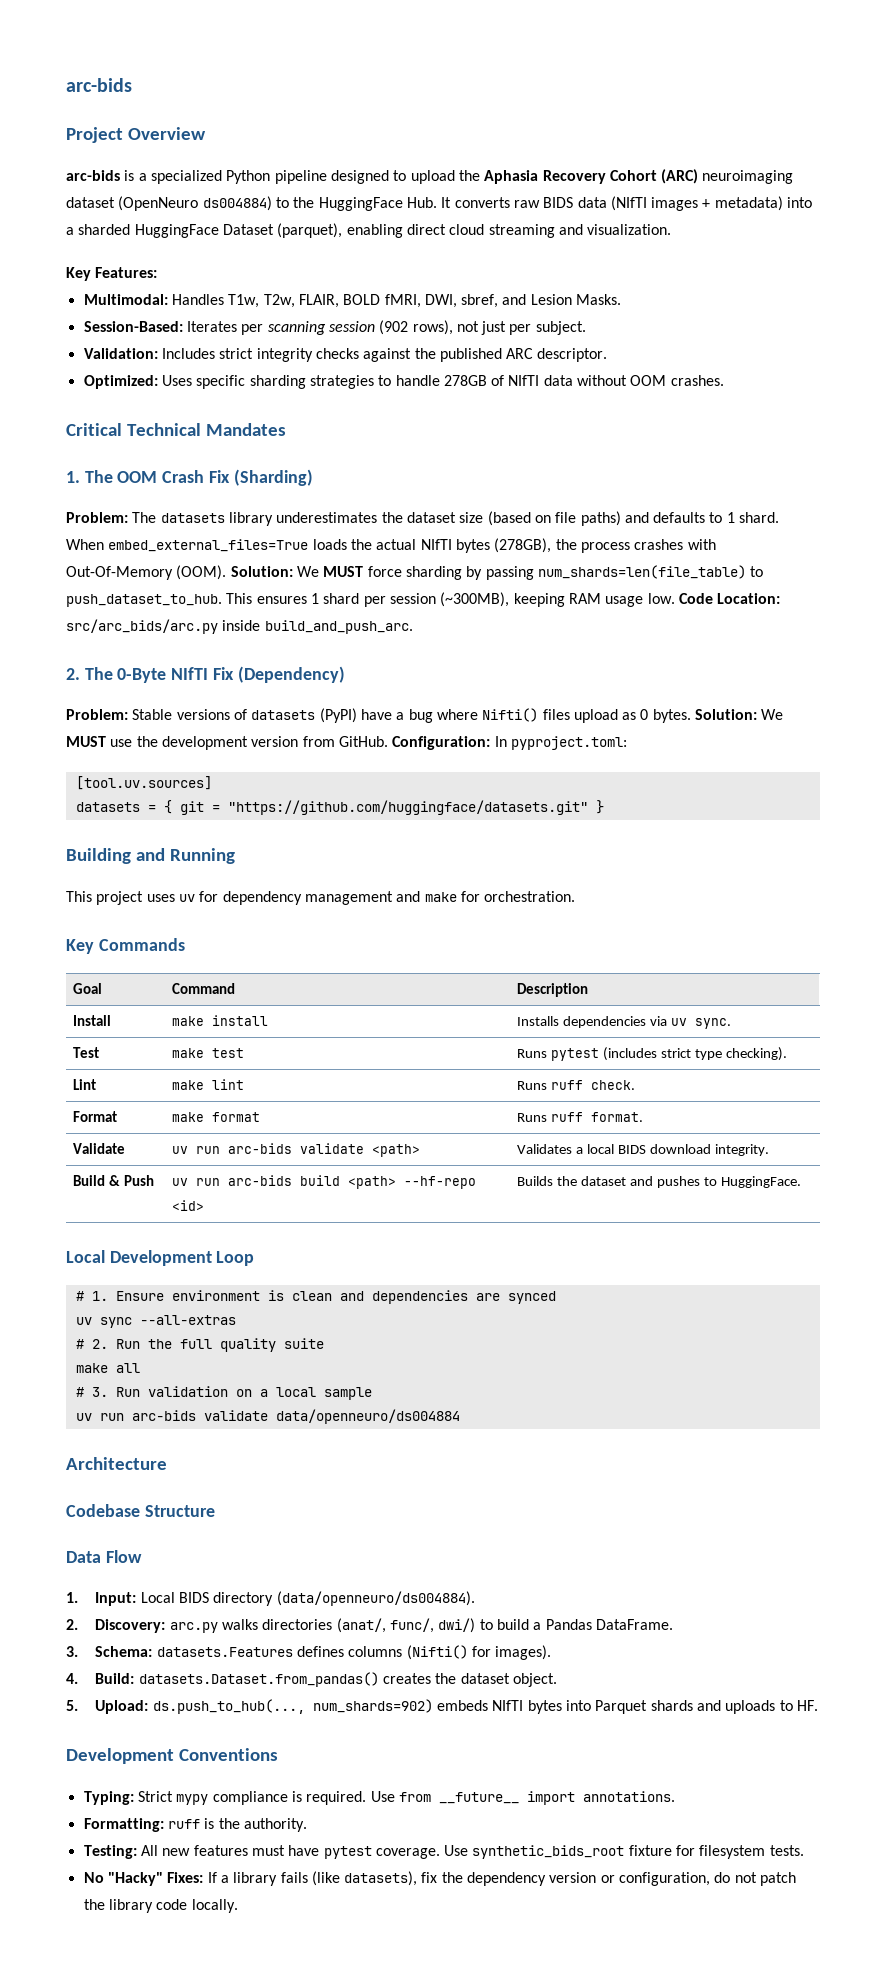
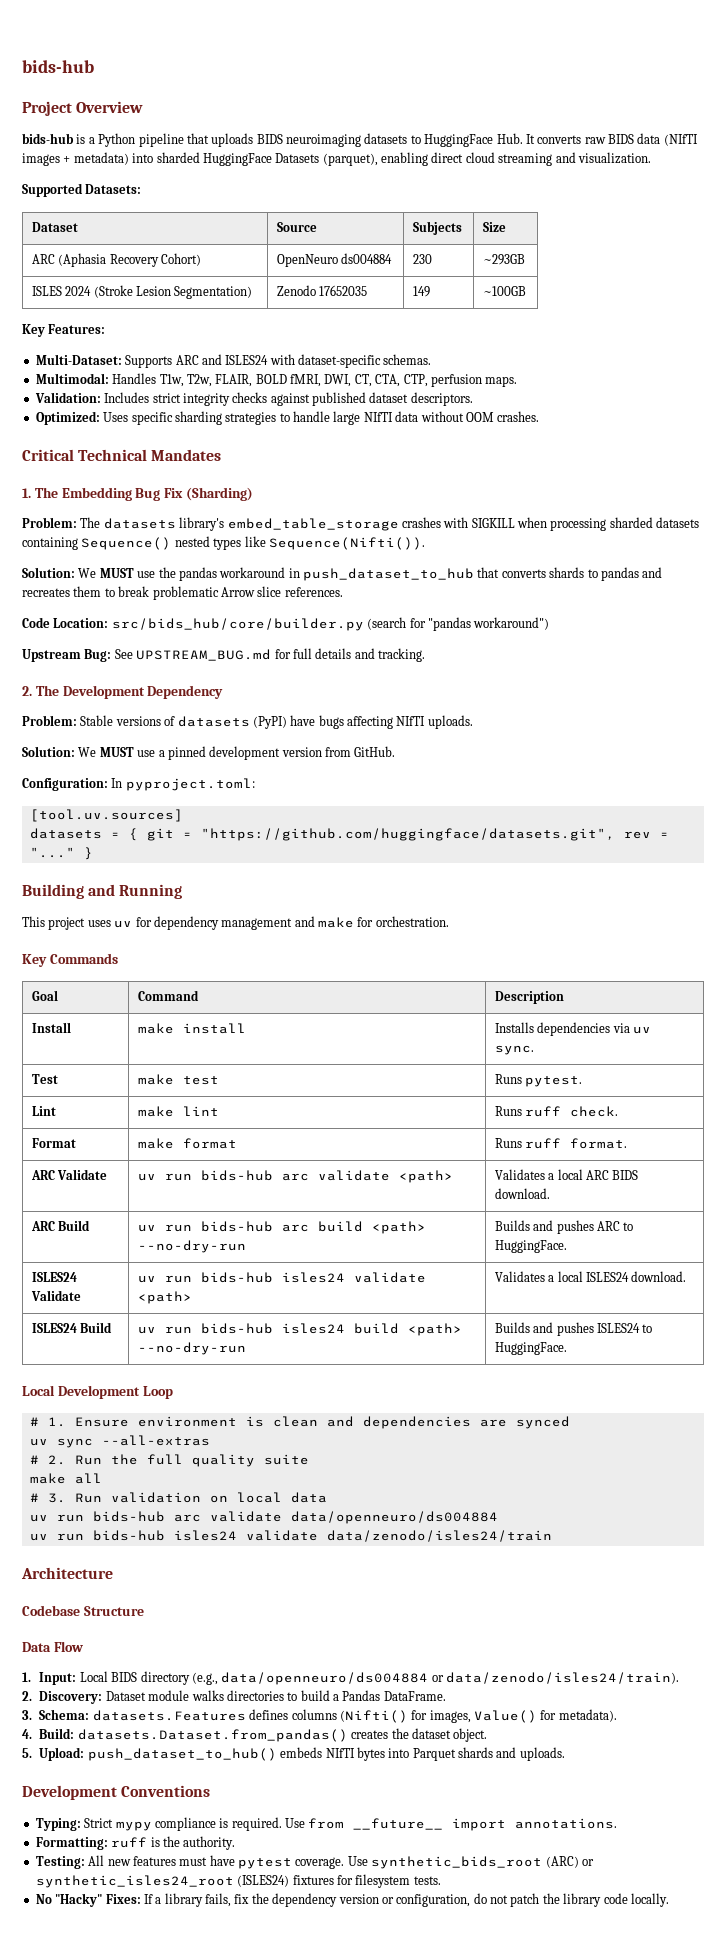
[66,78,132,92] arc-bids -> [22,60,94,73] bids-hub
[66,170,120,181] arc-bids -> [22,133,74,144] bids-hub
[150,170,222,184] specialized -> (95, 140) none
[330,169,794,184] [66,196,315,211] designed to upload the Aphasia Recovery Cohort (ARC) neuroimaging dataset (OpenNeuro ds004884) to the -> [186,133,421,147] that uploads BIDS neuroimaging datasets to
[66,227,74,235] a -> (154, 158) none
[222,224,274,235] Dataset -> [275,153,320,163] Datasets
[66,267,158,281] Key Features: -> [22,183,142,197] [31,222,78,232] [276,222,317,232] [412,221,462,235] [482,222,506,232] [31,253,202,267] [276,253,393,267] [412,254,432,264] [482,254,525,265] [31,285,253,299] [276,285,368,296] [412,286,430,297] [482,286,526,296] [22,324,106,337] [35,354,432,368] Supported Datasets: // Dataset | Source | Subjects | Size // ARC (Aphasia Recovery Cohort) | OpenNeuro ds004884 | 230 | ~293GB // ISLES 2024 (Stroke Lesion Segmentation) | Zenodo 17652035 | 149 | ~100GB // Key Features: // Multi-Dataset: Supports ARC and ISLES24 with dataset-specific schemas.
[461,294,622,308] [83,320,586,335] sbref, and Lesion Masks. // Session-Based: Iterates per scanning session (902 rows), not just per subject. -> [354,374,518,387] CT, CTA, CTP, perfusion maps.
[414,348,608,362] the published ARC descriptor. -> [312,392,473,406] published dataset descriptors.
[443,375,505,386] 278GB of -> [333,411,361,425] large
[117,470,205,483] OOM Crash -> [61,487,161,501] Embedding Bug
[228,511,780,526] [66,538,716,553] [66,565,764,580] [66,592,781,607] [66,619,413,634] [66,666,345,683] library underestimates the dataset size (based on file paths) and defaults to 1 shard. When embed_external_files=True loads the actual NIfTI bytes (278GB), the process crashes with Out-Of-Memory (OOM). Solution: We MUST force sharding by passing num_shards=len(file_table) to push_dataset_to_hub. This ensures 1 shard per session (~300MB), keeping RAM usage low. Code Location: src/arc_bids/arc.py inside build_and_push_arc. // 2. The 0-Byte NIfTI Fix (Dependency) -> [179,517,700,531] [22,536,425,550] [22,567,663,581] [22,586,343,600] [22,617,550,631] [22,648,425,662] [22,685,224,699] library's embed_table_storage crashes with SIGKILL when processing sharded datasets containing Sequence() nested types like Sequence(Nifti()). // Solution: We MUST use the pandas workaround in push_dataset_to_hub that converts shards to pandas and recreates them to break problematic Arrow slice references. // Code Location: src/bids_hub/core/builder.py (search for "pandas workaround") // Upstream Bug: See UPSTREAM_BUG.md for full details and tracking. // 2. The Development Dependency
[396,708,784,723] [66,736,158,747] a bug where Nifti() files upload as 0 bytes. Solution: We MUST use the -> [318,715,473,729] [22,746,206,760] bugs affecting NIfTI uploads. // Solution: We MUST use a pinned
(388, 741) none -> (396, 751) //
[227,800,588,815] "https://github.com/huggingface/datasets.git" -> [200,828,669,841] [29,847,75,858] "https://github.com/huggingface/datasets.git", rev = "..."
[550,1047,787,1061] pytest (includes strict type checking). -> [525,1076,583,1087] pytest.
[73,1143,126,1154] [172,1143,421,1157] [517,1144,769,1156] [73,1175,154,1186] [172,1175,477,1189] [172,1200,205,1211] [517,1176,700,1188] Validate | uv run arc-bids validate <path> | Validates a local BIDS download integrity. // Build & Push | uv run arc-bids build <path> --hf-repo <id> | Builds the dataset and pushes -> [30,1169,108,1180] [137,1170,453,1183] [494,1169,639,1180] [494,1188,550,1199] [30,1220,91,1231] [137,1221,426,1234] [137,1240,246,1253] [494,1220,634,1234] [494,1240,567,1253] [31,1272,77,1282] [30,1290,81,1301] [137,1272,426,1283] [137,1291,192,1304] [494,1271,687,1282] [31,1322,113,1333] [137,1323,462,1336] [137,1342,246,1355] [494,1322,641,1336] ARC Validate | uv run bids-hub arc validate <path> | Validates a local ARC BIDS download. // ARC Build | uv run bids-hub arc build <path> --no-dry-run | Builds and pushes ARC to HuggingFace. // ISLES24 Validate | uv run bids-hub isles24 validate <path> | Validates a local ISLES24 download. // ISLES24 Build | uv run bids-hub isles24 build <path> --no-dry-run | Builds and pushes ISLES24
[259,1387,372,1400] [75,1410,196,1421] a local sample // uv run arc-bids -> [236,1492,327,1503] [29,1511,201,1522] local data // uv run bids-hub arc
(460, 1416) none -> [29,1530,552,1542] // uv run bids-hub isles24 validate data/zenodo/isles24/train
[276,1591,475,1606] [66,1618,476,1633] (data/openneuro/ds004884). // 2. Discovery: arc.py walks directories (anat/, func/, dwi/) -> [191,1672,680,1685] [22,1690,284,1704] (e.g., data/openneuro/ds004884 or data/zenodo/isles24/train). // 2. Discovery: Dataset module walks directories
[495,1645,552,1660] images). -> [429,1709,617,1723] images, Value() for metadata).
[152,1699,433,1714] ds.push_to_hub(..., num_shards=902) -> [87,1748,277,1761] push_dataset_to_hub()
[725,1700,818,1714] uploads to HF. -> [519,1747,565,1761] uploads.
[628,1845,672,1856] fixture -> [545,1856,594,1868] [35,1875,334,1888] (ARC) or synthetic_isles24_root (ISLES24) fixtures
[280,1871,418,1886] fails (like datasets), -> [205,1893,231,1907] fails,

